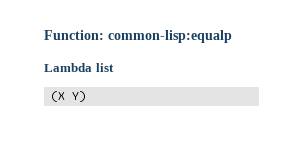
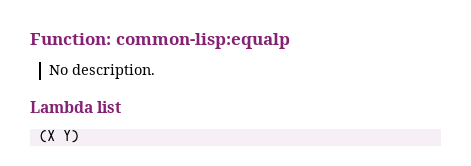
(232, 36) none -> [48,64,155,79] // No description.

